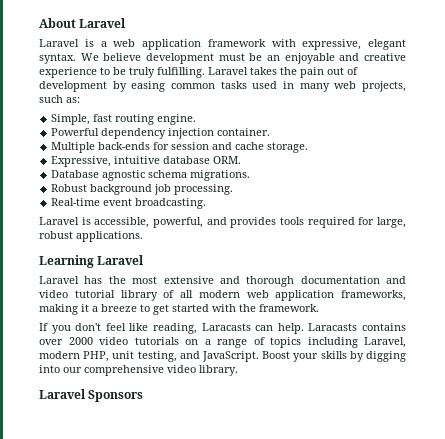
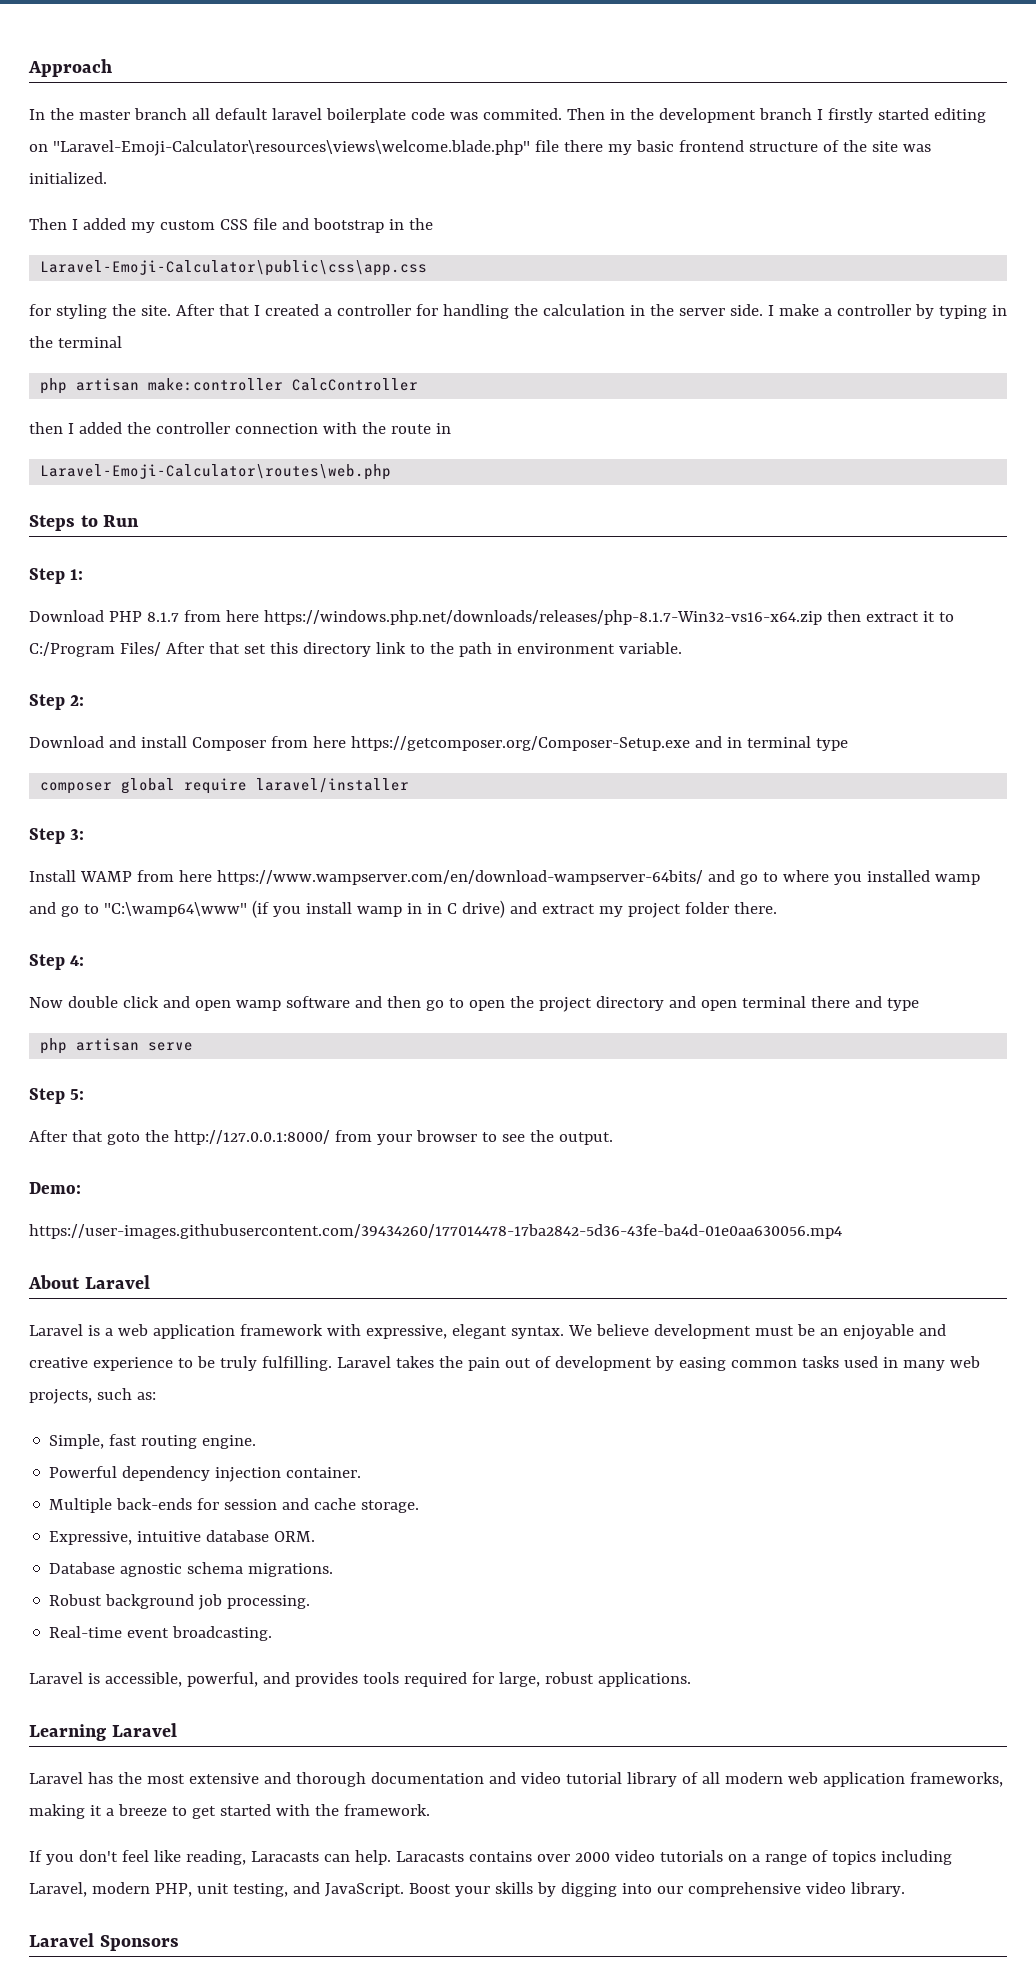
(39, 23) none -> [28,59,112,77] [29,108,986,123] [29,140,931,156] [29,172,107,184] [29,218,433,233] [40,260,428,276] [29,304,1007,319] [29,336,122,348] [40,378,419,394] [29,422,451,434] [40,464,392,480] [29,515,140,531] [29,568,84,584] [29,610,954,625] [29,642,682,657] [29,694,85,710] [29,736,848,751] [40,778,410,794] [29,828,85,844] [29,870,980,885] [29,900,777,918] [29,954,85,970] [29,996,919,1012] [40,1038,194,1054] [29,1088,85,1104] [29,1130,613,1145] [29,1182,81,1194] [29,1224,842,1239] Approach // In the master branch all default laravel boilerplate code was commited. Then in the development branch I firstly started editing on "Laravel-Emoji-Calculator\resources\views\welcome.blade.php" file there my basic frontend structure of the site was initialized. // Then I added my custom CSS file and bootstrap in the // Laravel-Emoji-Calculator\public\css\app.css // for styling the site. After that I created a controller for handling the calculation in the server side. I make a controller by typing in the terminal // php artisan make:controller CalcController // then I added the controller connection with the route in // Laravel-Emoji-Calculator\routes\web.php // Steps to Run // Step 1: // Download PHP 8.1.7 from here https://windows.php.net/downloads/releases/php-8.1.7-Win32-vs16-x64.zip then extract it to C:/Program Files/ After that set this directory link to the path in environment variable. // Step 2: // Download and install Composer from here https://getcomposer.org/Composer-Setup.exe and in terminal type // composer global require laravel/installer // Step 3: // Install WAMP from here https://www.wampserver.com/en/download-wampserver-64bits/ and go to where you installed wamp and go to "C:\wamp64\www" (if you install wamp in in C drive) and extract my project folder there. // Step 4: // Now double click and open wamp software and then go to open the project directory and open terminal there and type // php artisan serve // Step 5: // After that goto the http://127.0.0.1:8000/ from your browser to see the output. // Demo: // https://user-images.githubusercontent.com/39434260/177014478-17ba2842-5d36-43fe-ba4d-01e0aa630056.mp4 //

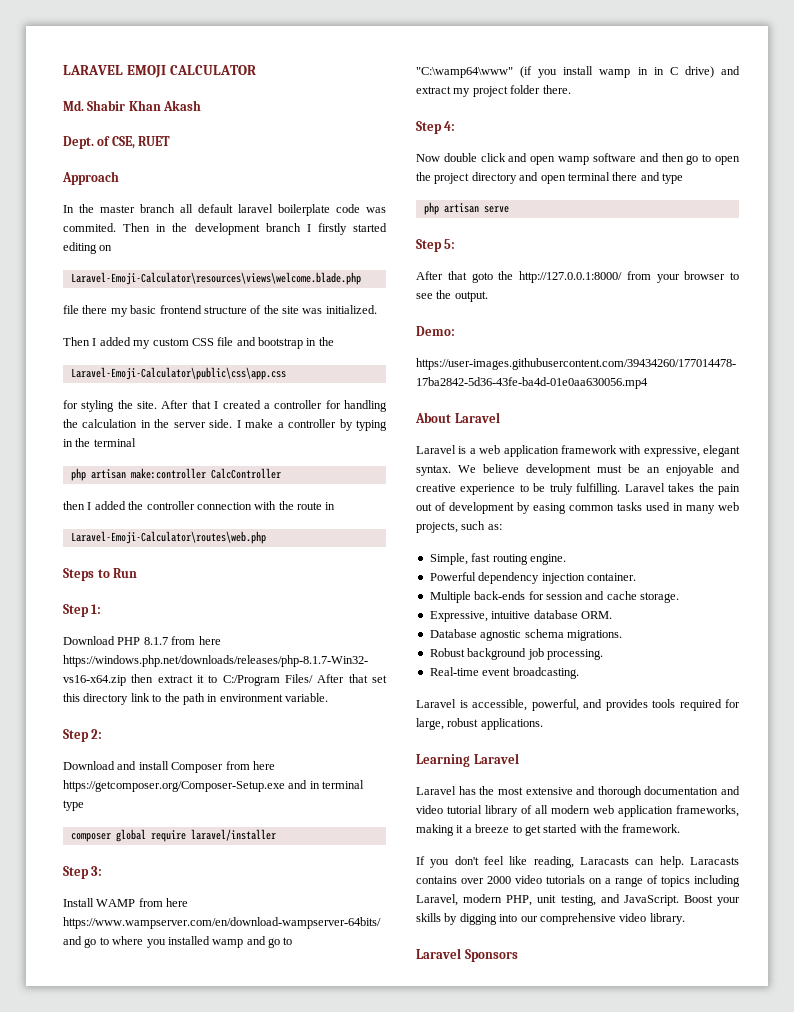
(28, 68) none -> [63,65,256,78] [63,100,202,111] [63,136,171,149] LARAVEL EMOJI CALCULATOR // Md. Shabir Khan Akash // Dept. of CSE, RUET //
[52,140,530,156] "Laravel-Emoji-Calculator\resources\views\welcome.blade.php" -> [70,272,361,285] // Laravel-Emoji-Calculator\resources\views\welcome.blade.php //

